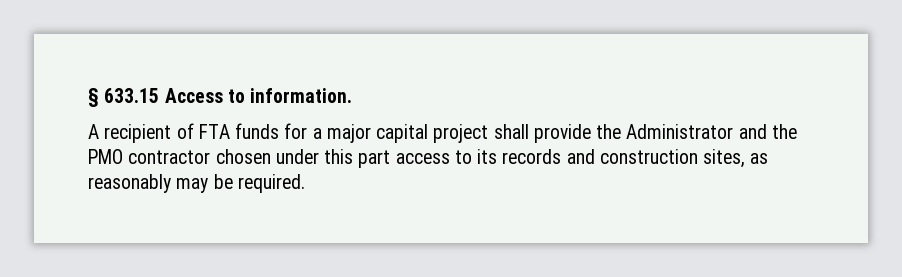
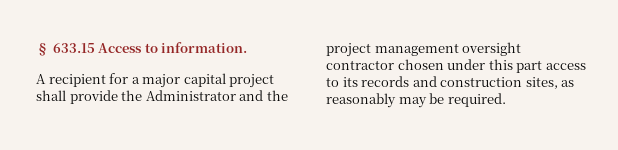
[176,123,280,139] of FTA funds -> (106, 80) none
[88,149,123,164] PMO -> [326,42,522,57] project management oversight

